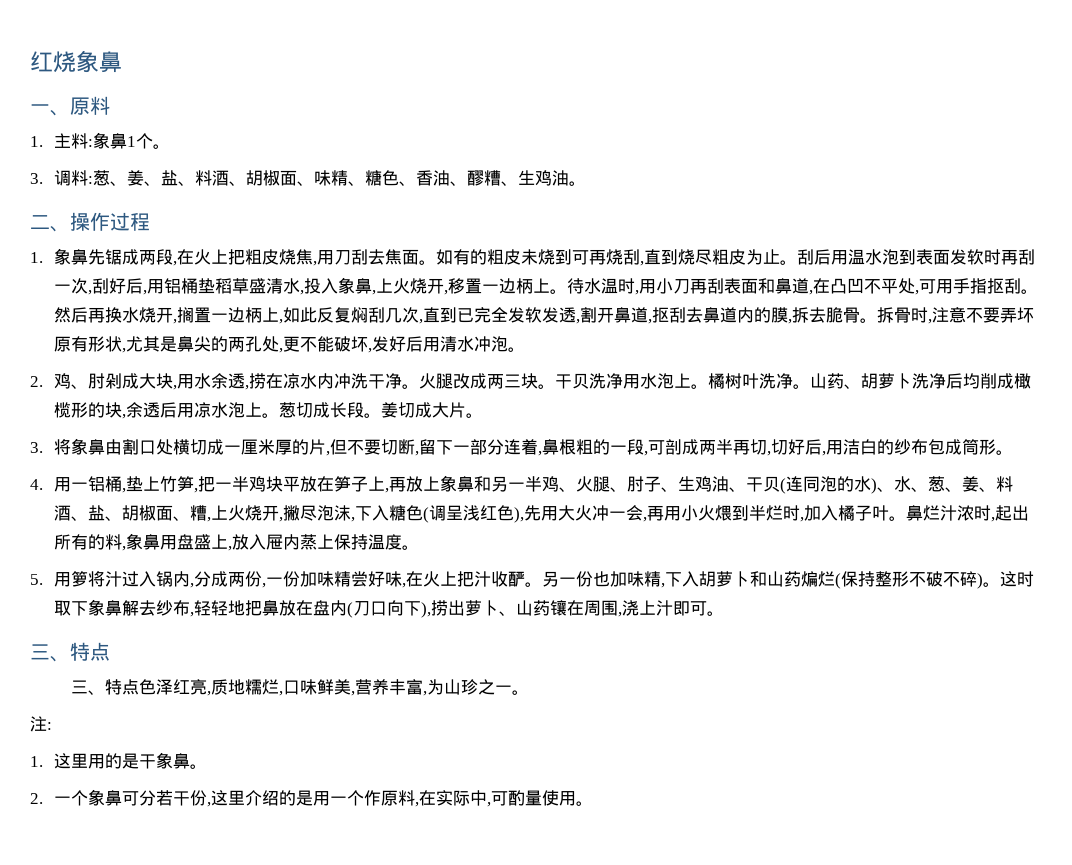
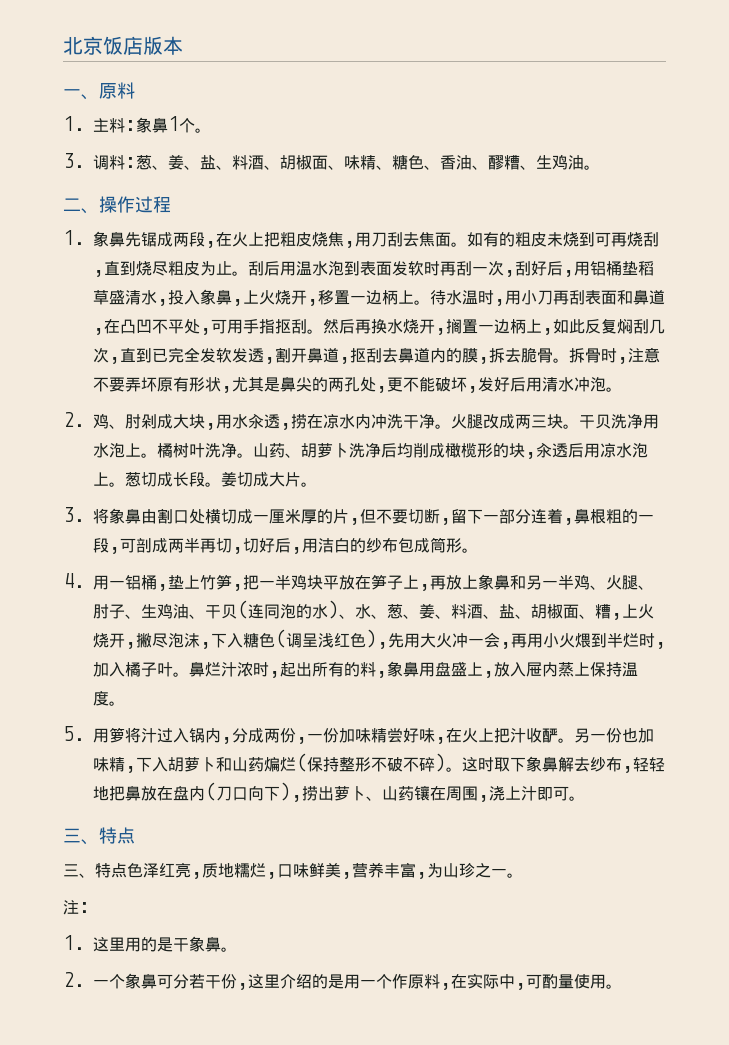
[30,50,122,73] 红烧象鼻 -> [63,36,183,55] 北京饭店版本
[211,373,229,389] 余 -> [248,414,264,429] 汆
[126,402,144,418] 余 -> [536,443,552,458] 汆

